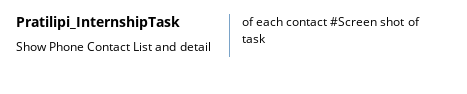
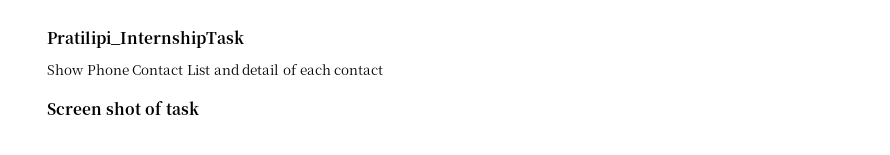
[330,17,378,26] #Screen -> [47,103,102,115] // Screen

